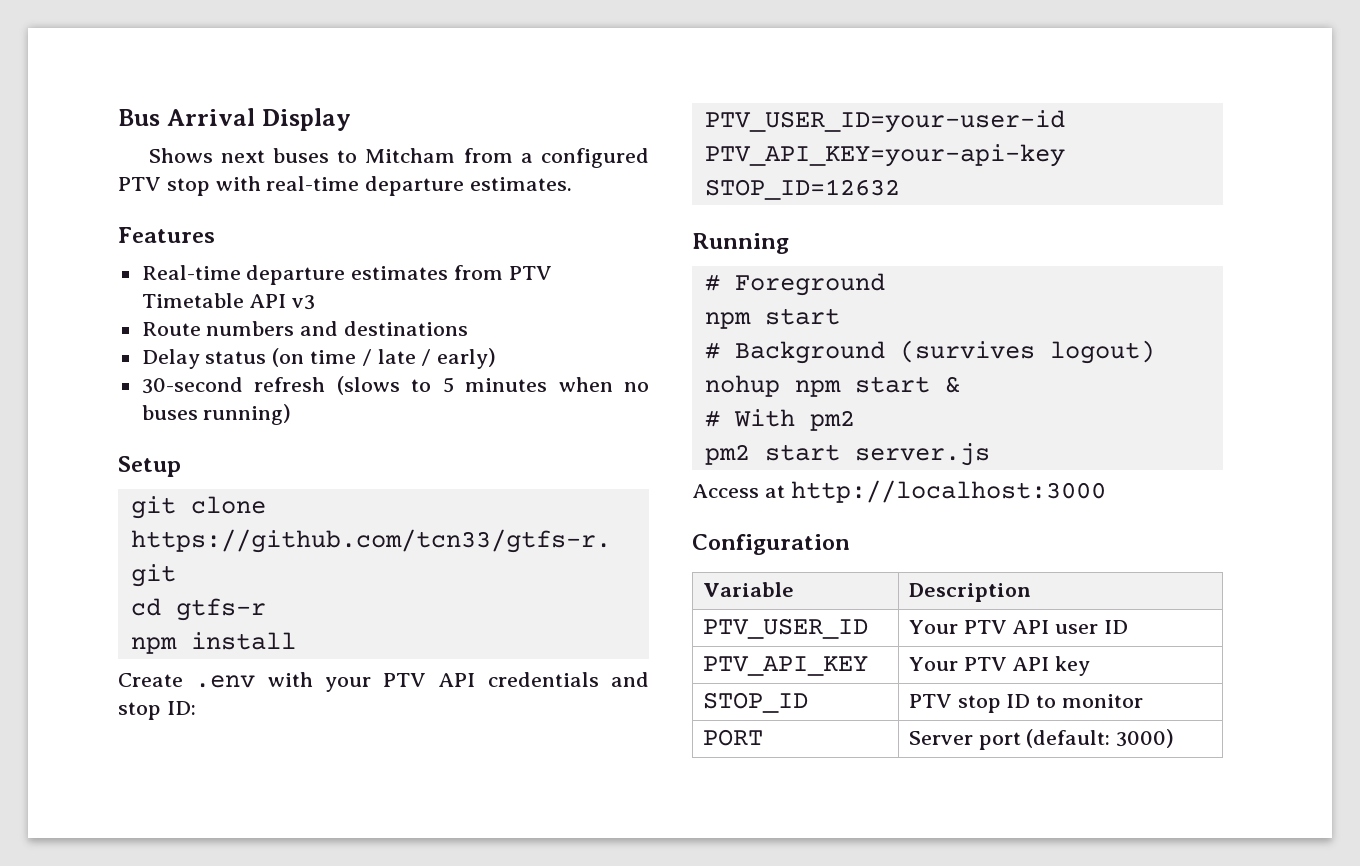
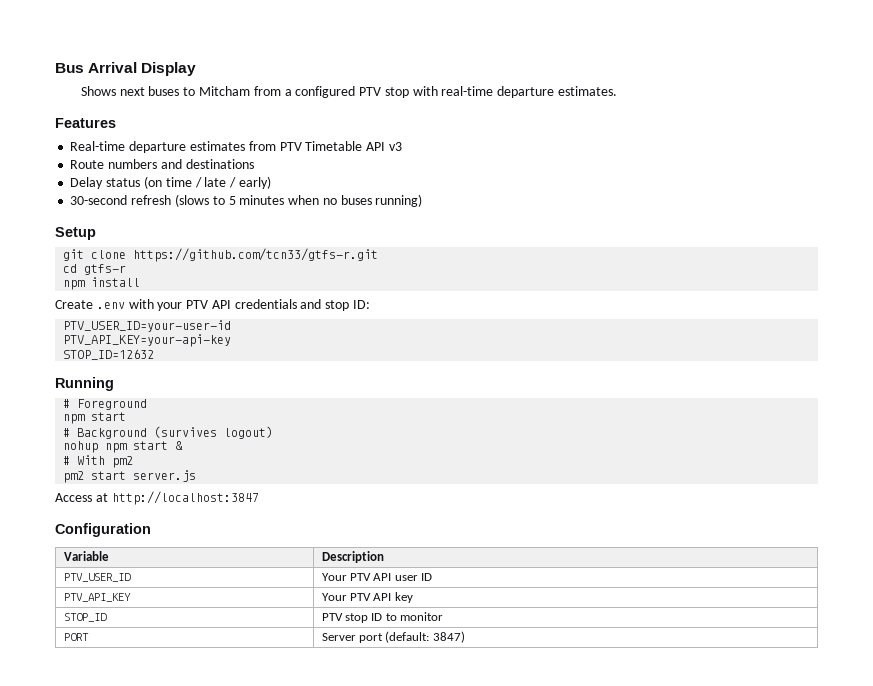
[790,480,1106,503] http://localhost:3000 -> [111,491,259,505] http://localhost:3847
[1116,729,1175,748] 3000) -> [432,631,465,643] 3847)

